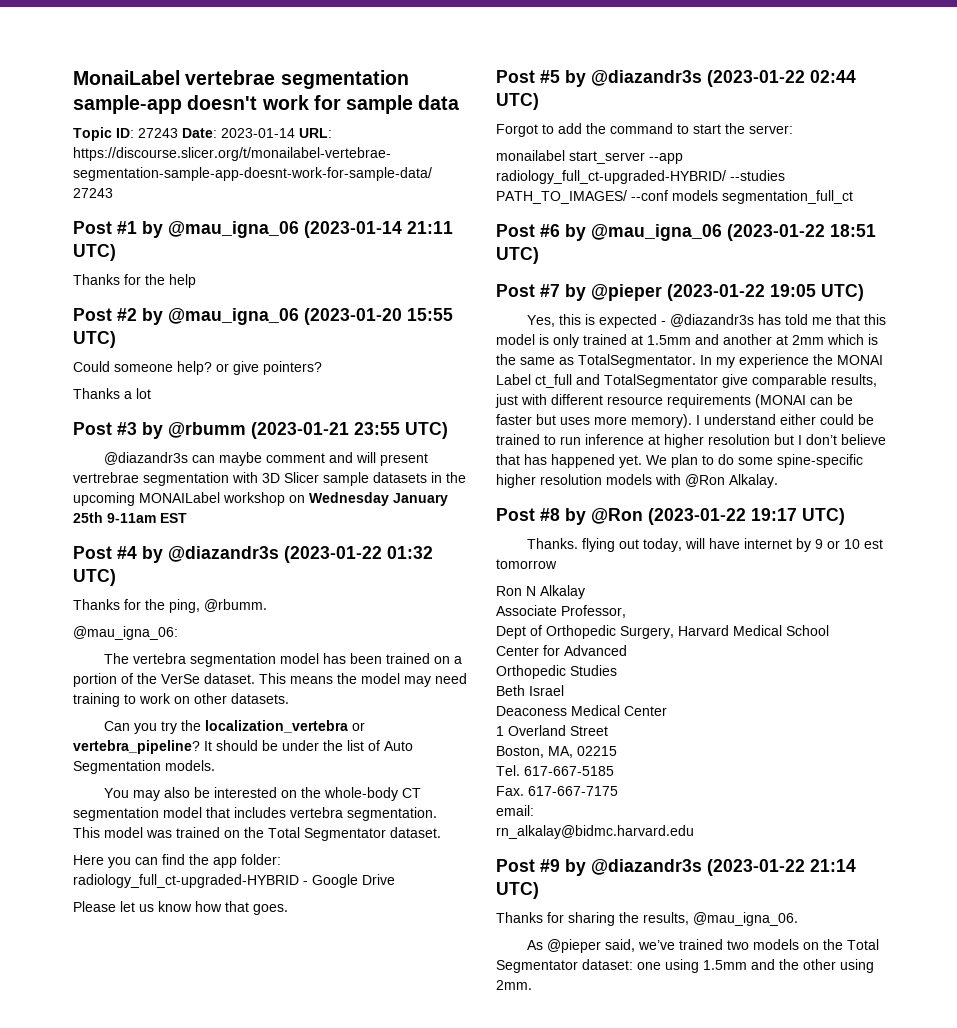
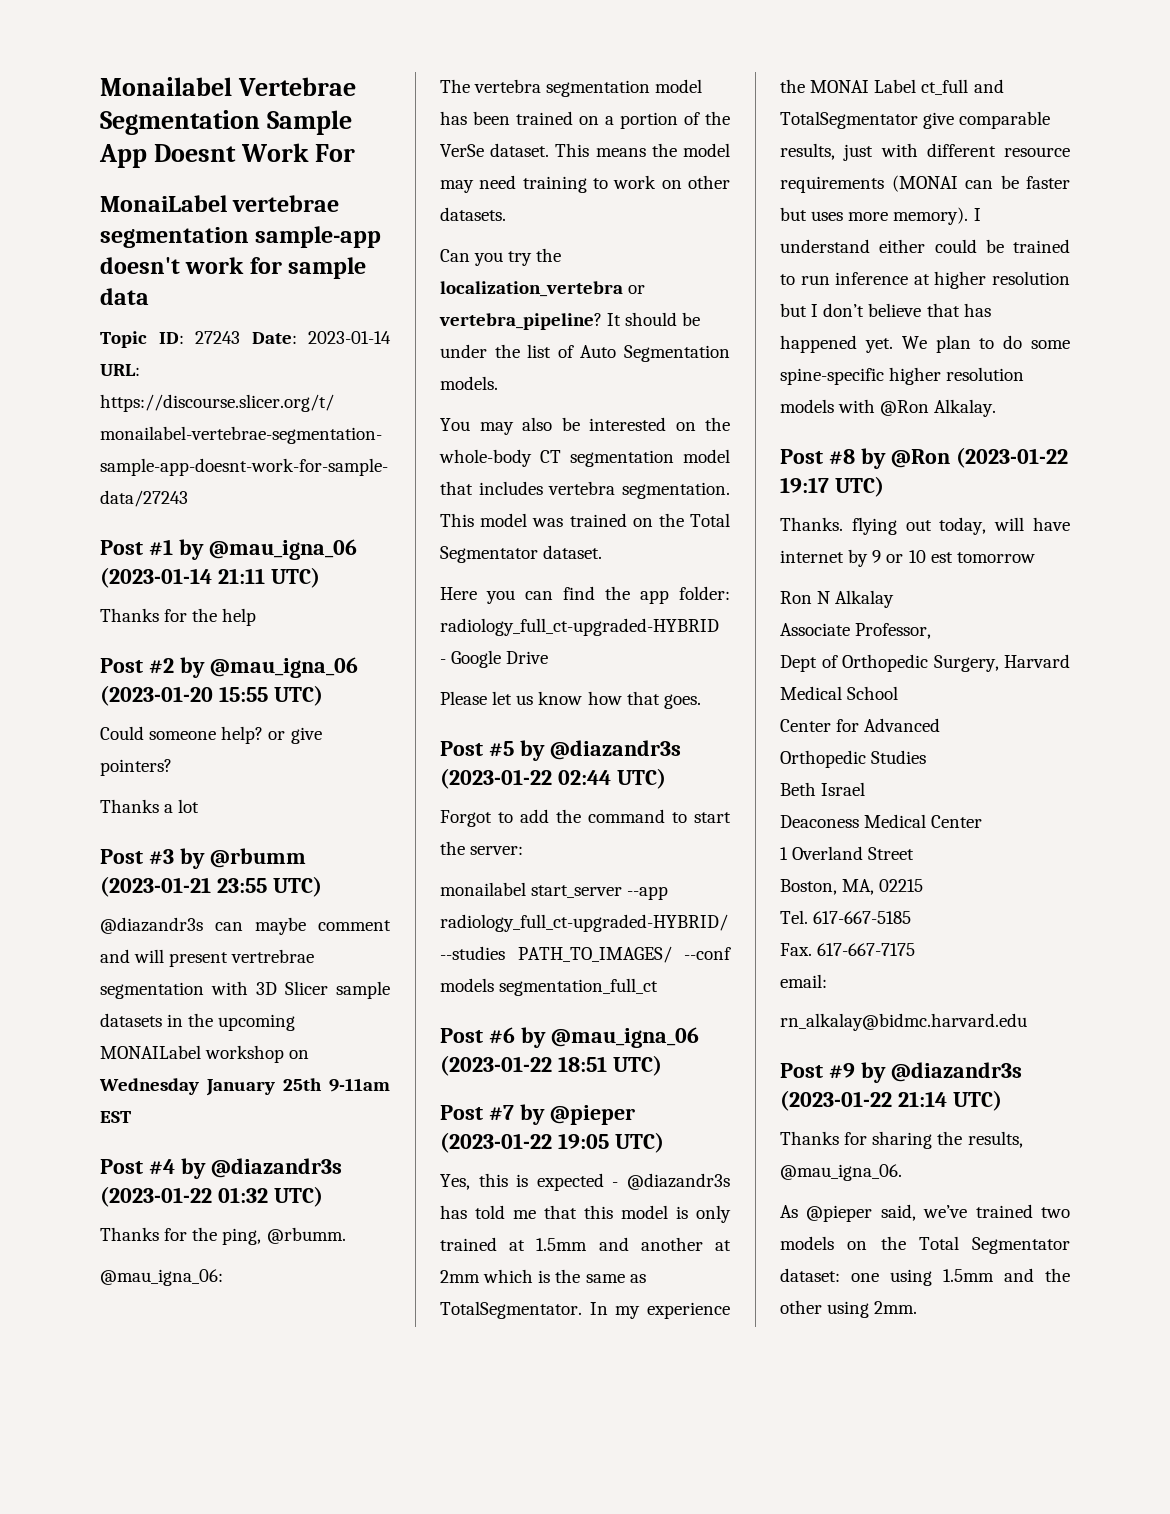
(73, 77) none -> [100,77,357,96] [100,110,353,135] [99,143,356,168] Monailabel Vertebrae Segmentation Sample App Doesnt Work For //

